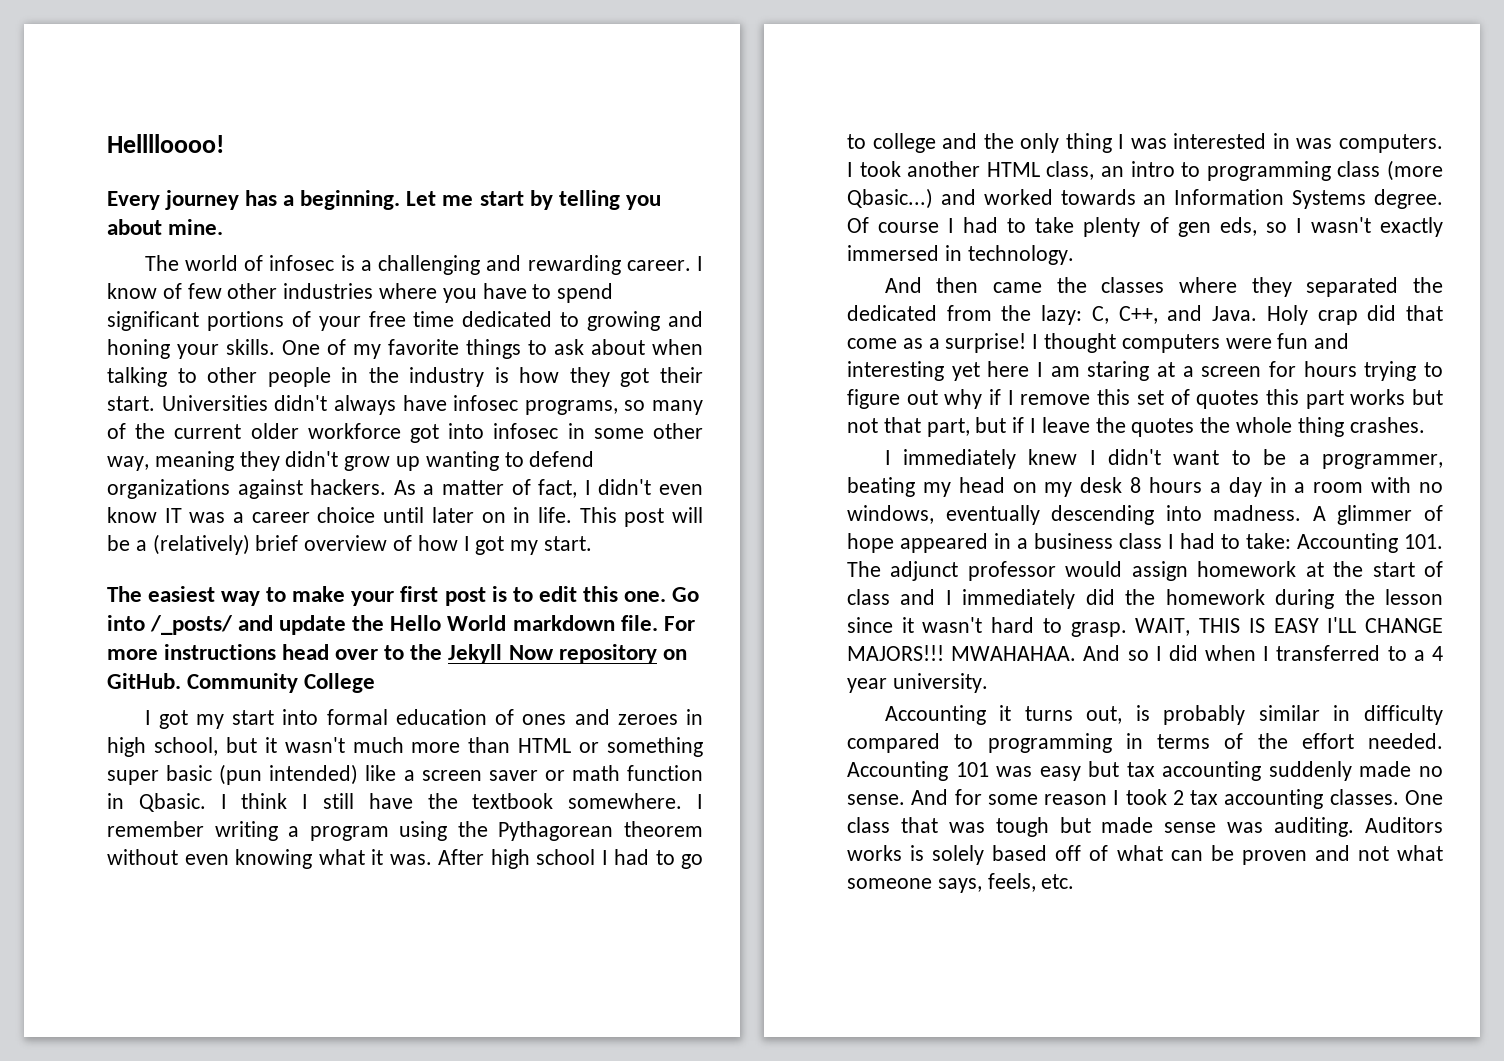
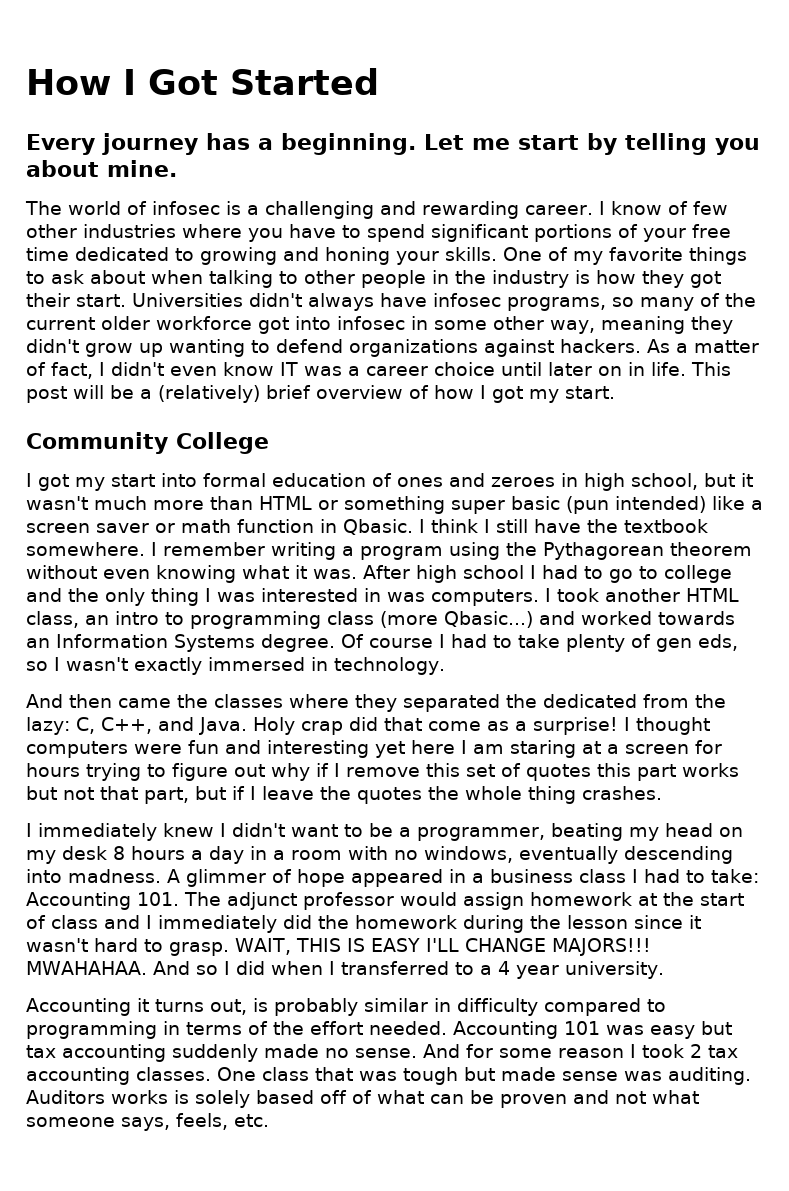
[107,134,224,153] Helllloooo! -> [26,68,379,95] How I Got Started
[107,586,699,606] [107,615,695,635] [107,644,687,664] [107,673,181,689] The easiest way to make your first post is to edit this one. Go into /_posts/ and update the Hello World markdown file. For more instructions head over to the Jekyll Now repository on GitHub. -> (615, 392) none

